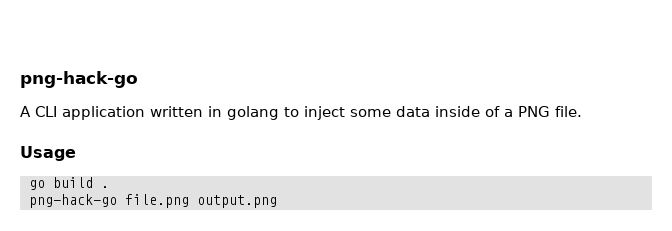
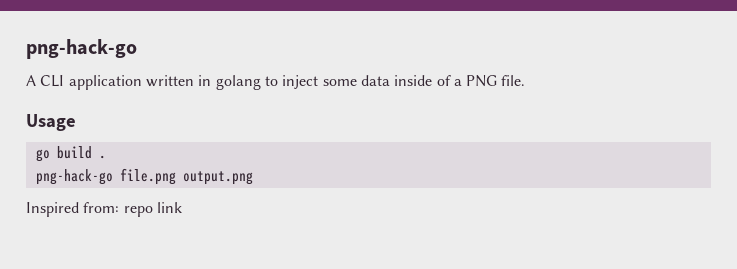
(277, 201) none -> [26,202,182,217] // Inspired from: repo link

